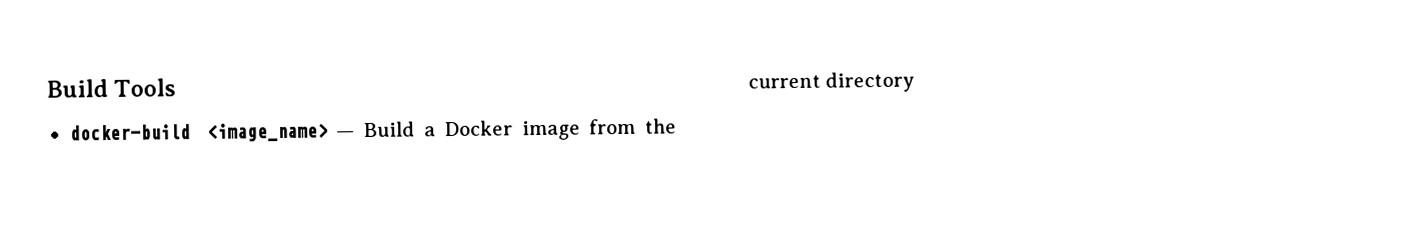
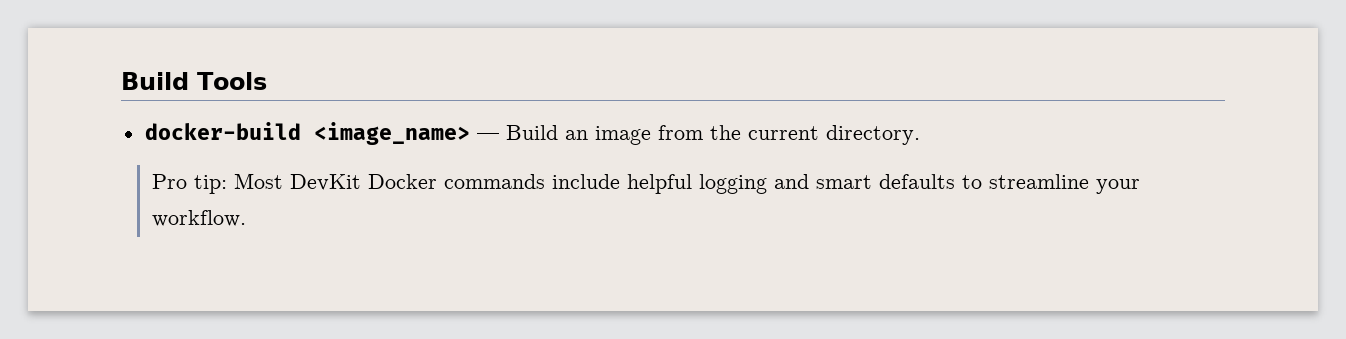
[423,120,514,137] a Docker -> [564,130,588,140] an
[825,71,916,93] directory -> [825,125,920,145] [151,173,1140,194] [151,210,246,227] directory. // Pro tip: Most DevKit Docker commands include helpful logging and smart defaults to streamline your workflow.

